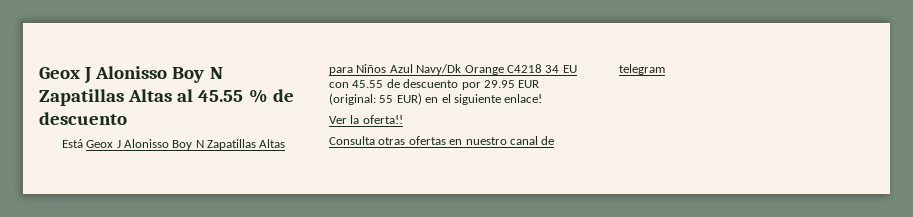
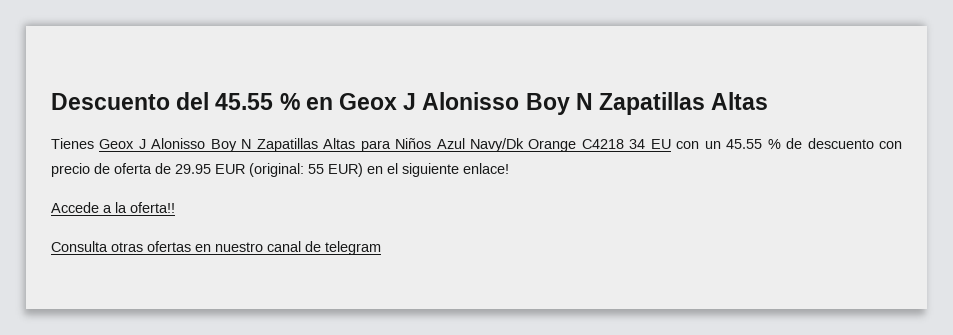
[39,66,223,84] [39,89,294,106] [39,112,127,125] [61,139,83,148] Geox J Alonisso Boy N Zapatillas Altas al 45.55 % de descuento // Está -> [51,92,769,115] [51,138,94,149] Descuento del 45.55 % en Geox J Alonisso Boy N Zapatillas Altas // Tienes
[352,79,481,90] 45.55 de descuento por -> [704,138,903,149] [51,163,171,177] un 45.55 % de descuento con precio de oferta de
[329,116,347,124] Ver -> [51,202,112,213] Accede a

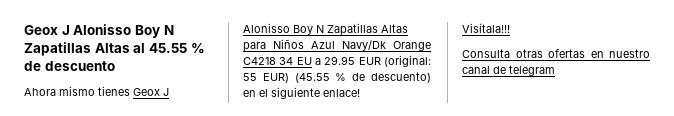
[51,92,769,115] [51,138,94,149] Descuento del 45.55 % en Geox J Alonisso Boy N Zapatillas Altas // Tienes -> [24,24,174,38] [24,42,205,56] [24,61,115,71] [24,86,130,96] Geox J Alonisso Boy N Zapatillas Altas al 45.55 % de descuento // Ahora mismo tienes
[676,138,903,149] [51,163,171,177] con un 45.55 % de descuento con precio de oferta de -> [315,58,321,65] a
(363, 170) none -> [294,72,431,83] (45.55 % de descuento)
[51,202,175,213] Accede a la oferta!! -> [462,23,510,33] Visítala!!!

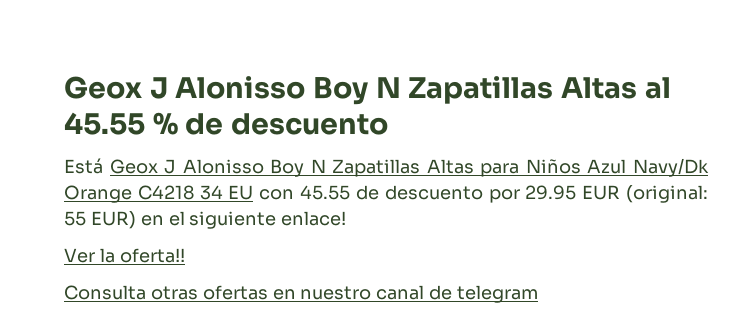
[24,86,130,96] Ahora mismo tienes -> [64,158,103,174] Está
[315,58,321,65] a -> [259,185,520,203] con 45.55 de descuento por
[294,72,431,83] (45.55 % de descuento) -> (136, 220) none
[462,23,510,33] Visítala!!! -> [64,248,185,263] Ver la oferta!!

